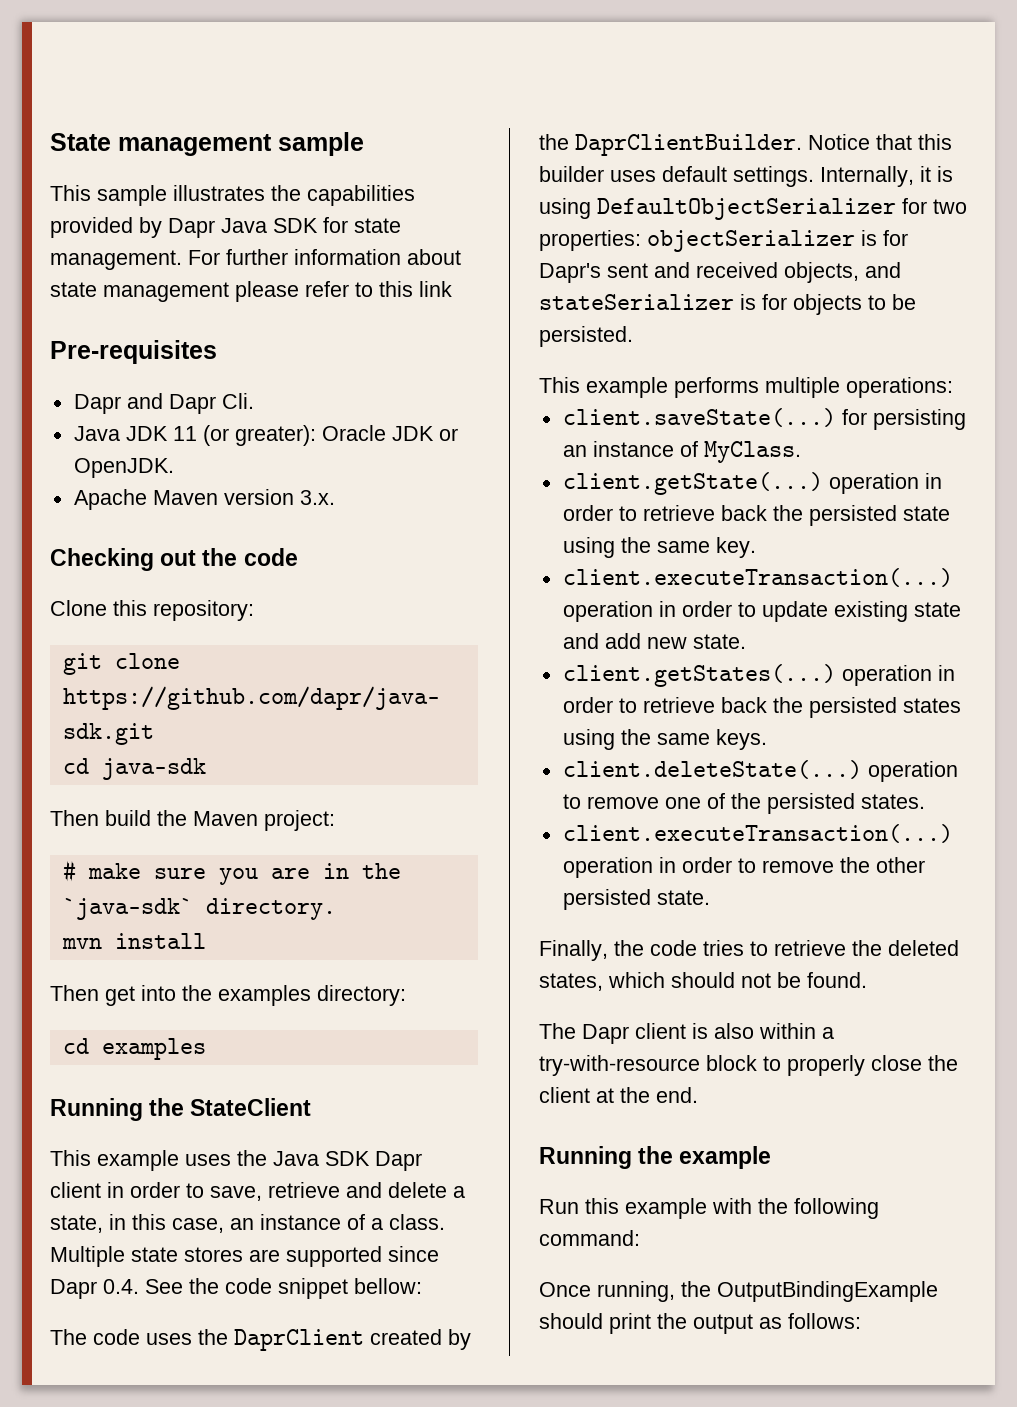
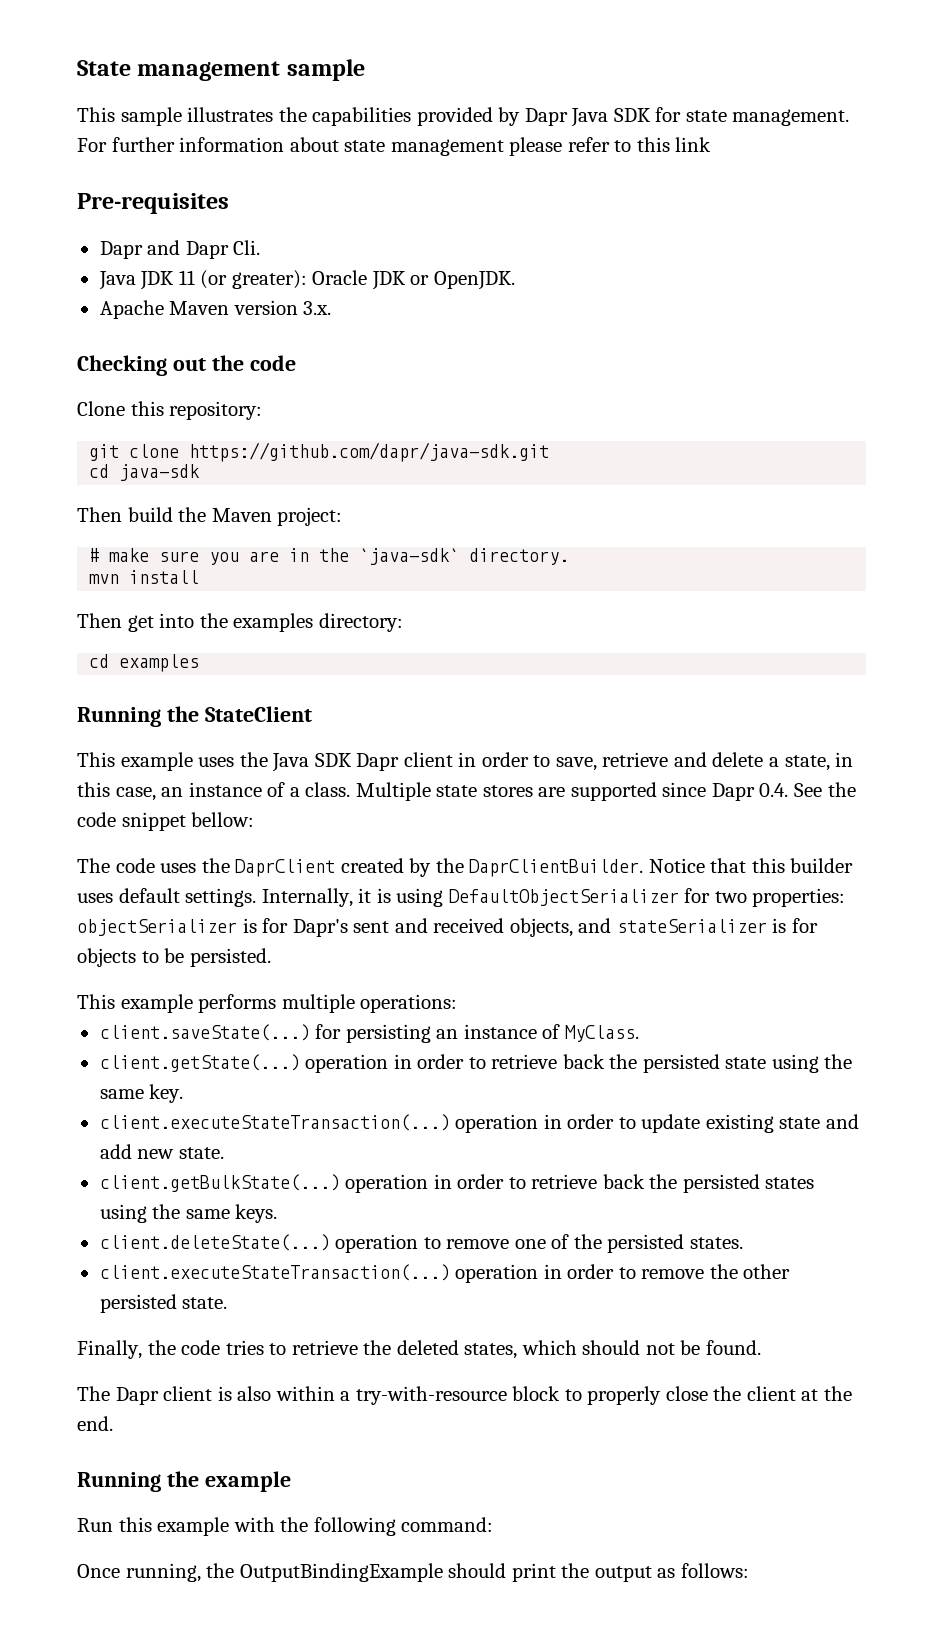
[562,568,953,587] client.executeTransaction(...) -> [99,1114,450,1131] client.executeStateTransaction(...)
[562,664,836,687] client.getStates(...) -> [99,1174,340,1192] client.getBulkState(...)
[562,824,953,843] client.executeTransaction(...) -> [99,1264,450,1281] client.executeStateTransaction(...)

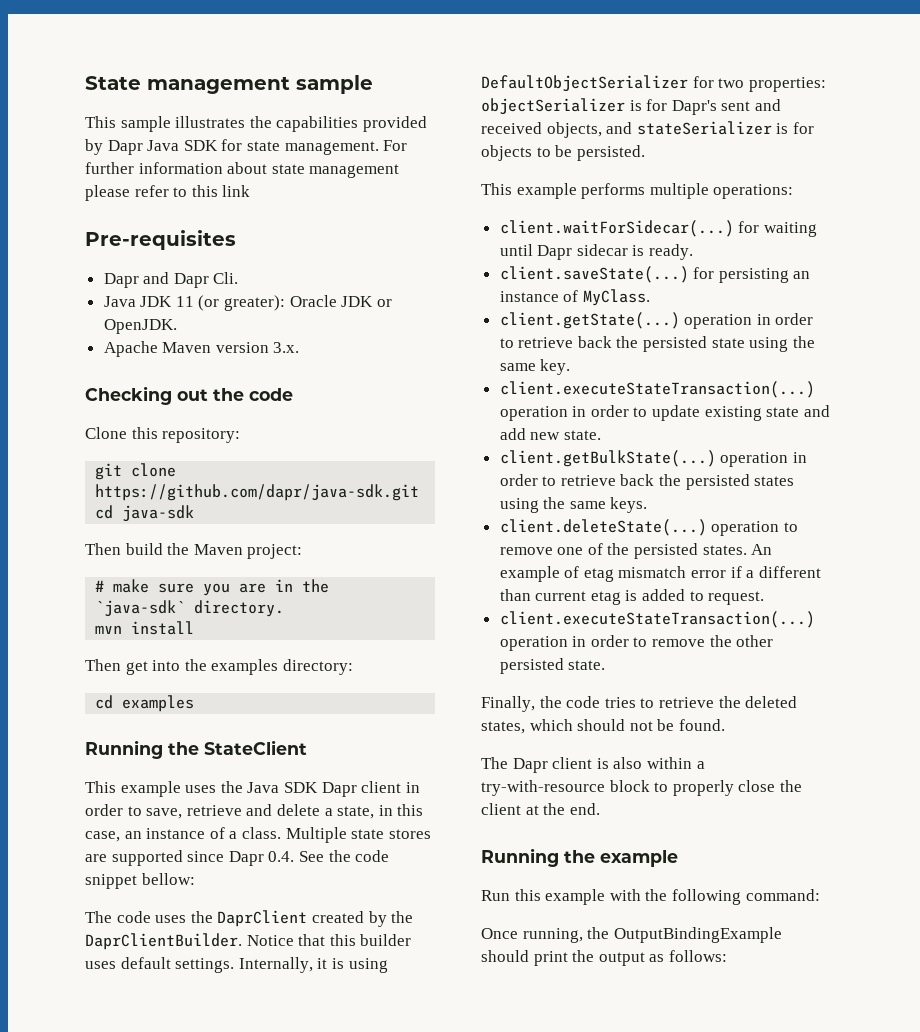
(458, 1003) none -> [499,220,817,237] [499,244,694,260] // client.waitForSidecar(...) for waiting until Dapr sidecar is ready.
(743, 1243) none -> [751,544,773,555] [499,566,821,582] [499,589,765,605] An example of etag mismatch error if a different than current etag is added to request.

